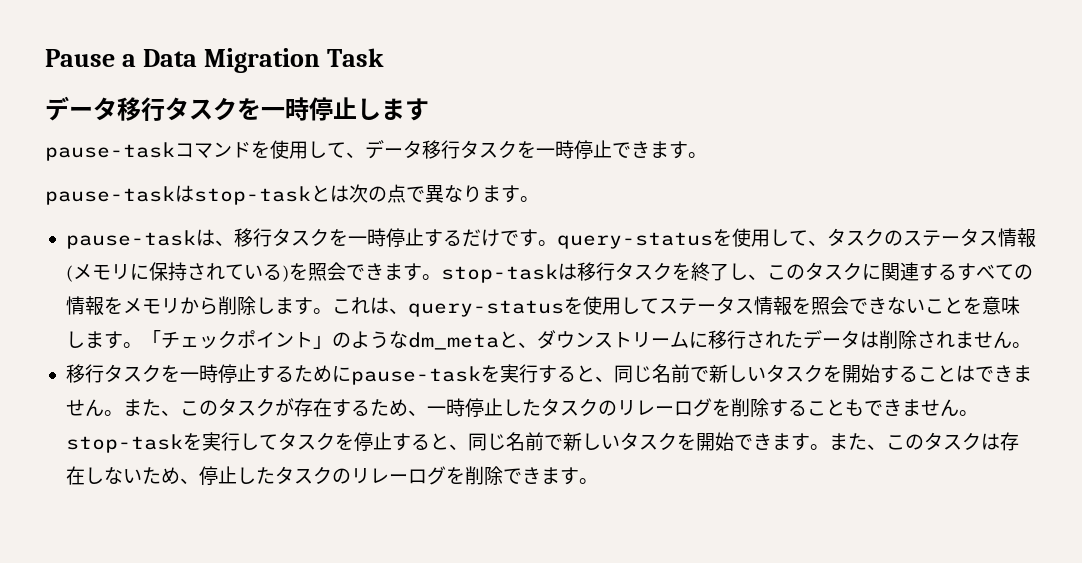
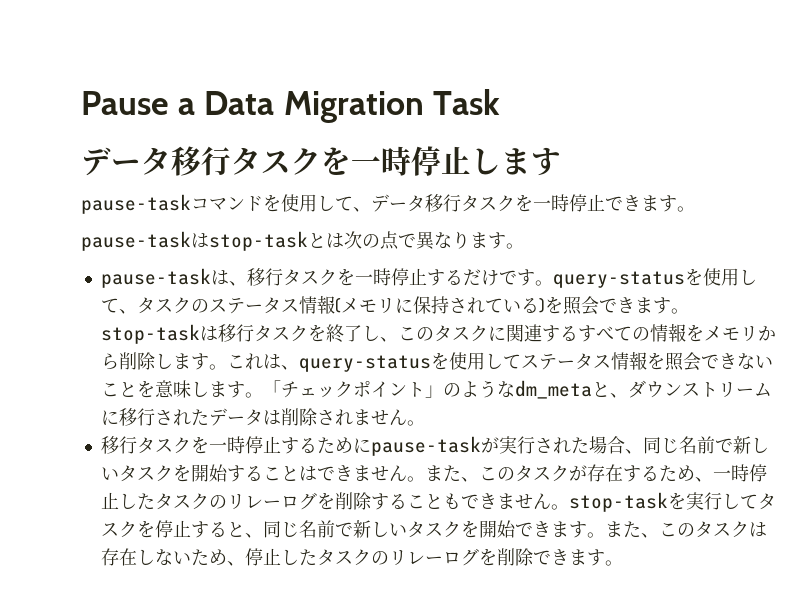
[480,364,595,383] を実行すると -> [480,436,625,454] が実行された場合

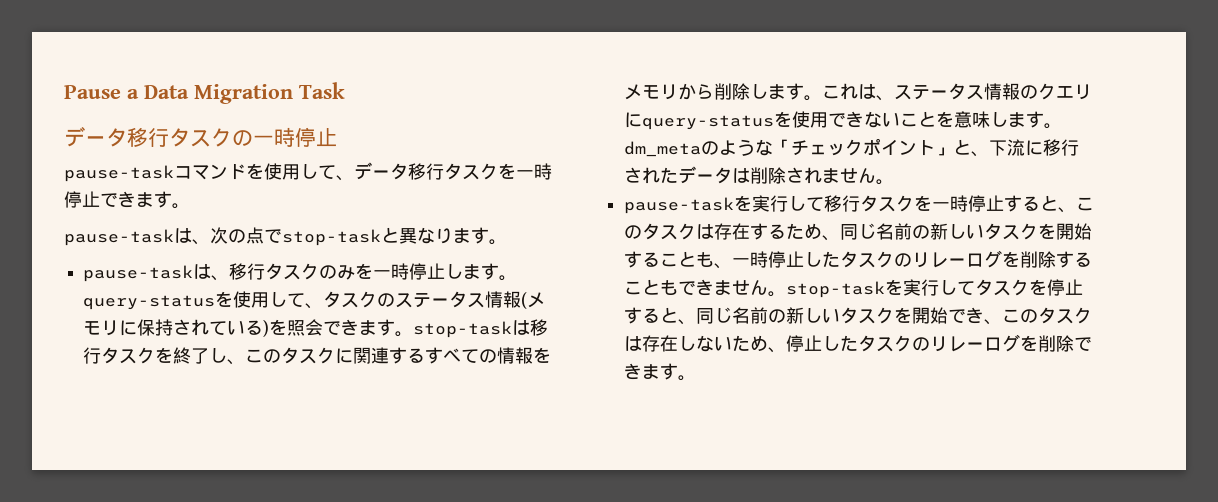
[321,146,561,176] を一時停止します -> [232,127,337,147] の一時停止
[209,231,344,251] stop-taskとは -> [192,239,210,245] 、
(416, 240) none -> [282,227,399,246] stop-taskと
[336,268,517,286] を一時停止するだけで -> [319,263,482,280] のみを一時停止しま
[298,351,701,372] query-statusを使用してステータス情報を照会 -> [894,83,1093,100] [624,111,829,130] ステータス情報のクエリにquery-statusを使用
(263, 395) none -> [624,139,774,157] dm_metaのような
[442,380,772,399] のようなdm_metaと、ダウンストリーム -> [953,139,1026,157] と、下流
[100,436,733,456] 移行タスクを一時停止するためにpause-taskが実行された場合、同じ名前で -> [624,195,1095,214] [624,223,931,241] pause-taskを実行して移行タスクを一時停止すると、このタスクは存在するため、同じ名前の
[298,464,695,482] はできません。また、このタスクが存在するため -> [696,252,715,267] も
[334,522,353,537] で -> [768,309,787,323] の
[550,521,641,538] ます。また -> (985, 315) none

